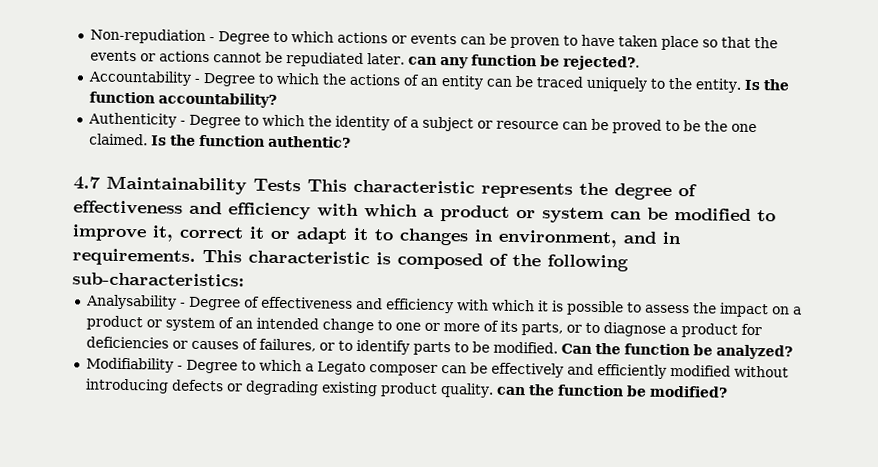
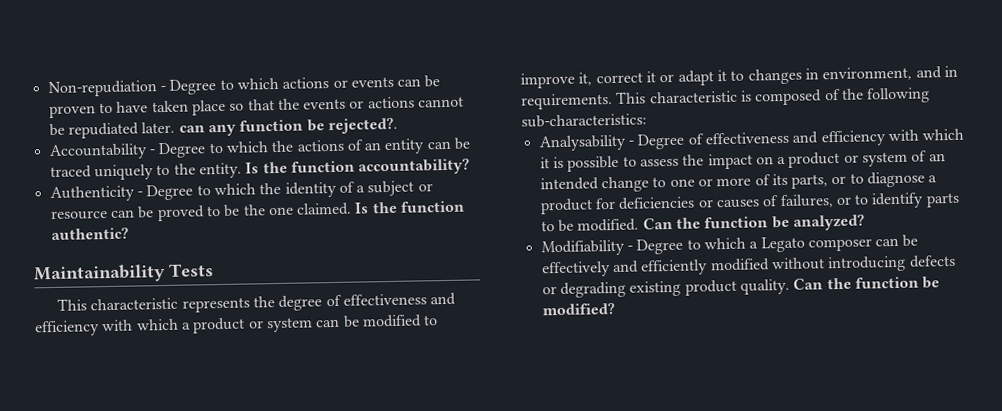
[73,176,101,190] 4.7 -> (129, 234) none
(301, 185) none -> (214, 270) //
[495,386,526,396] can -> [793,278,824,290] Can

